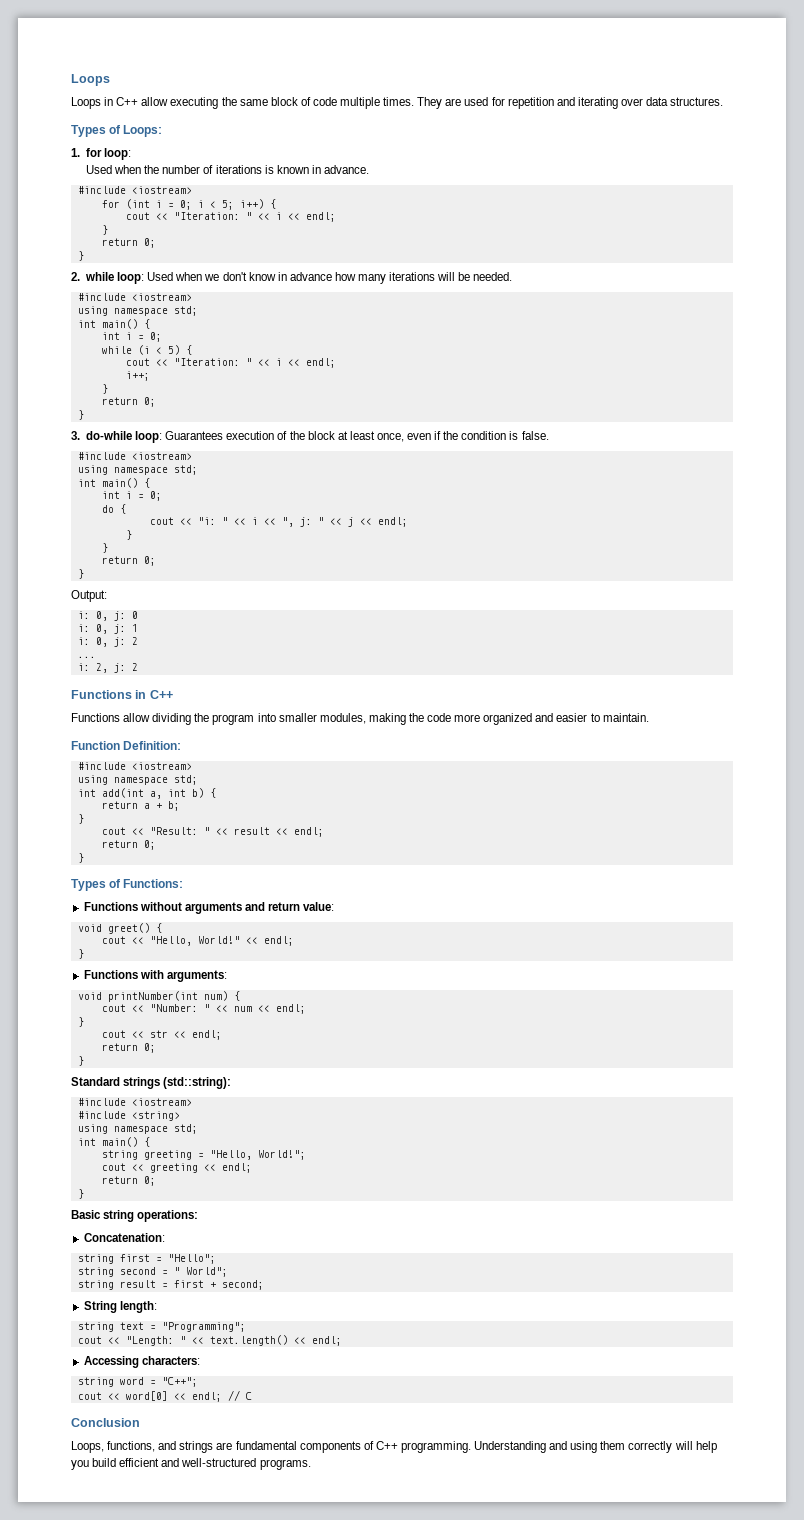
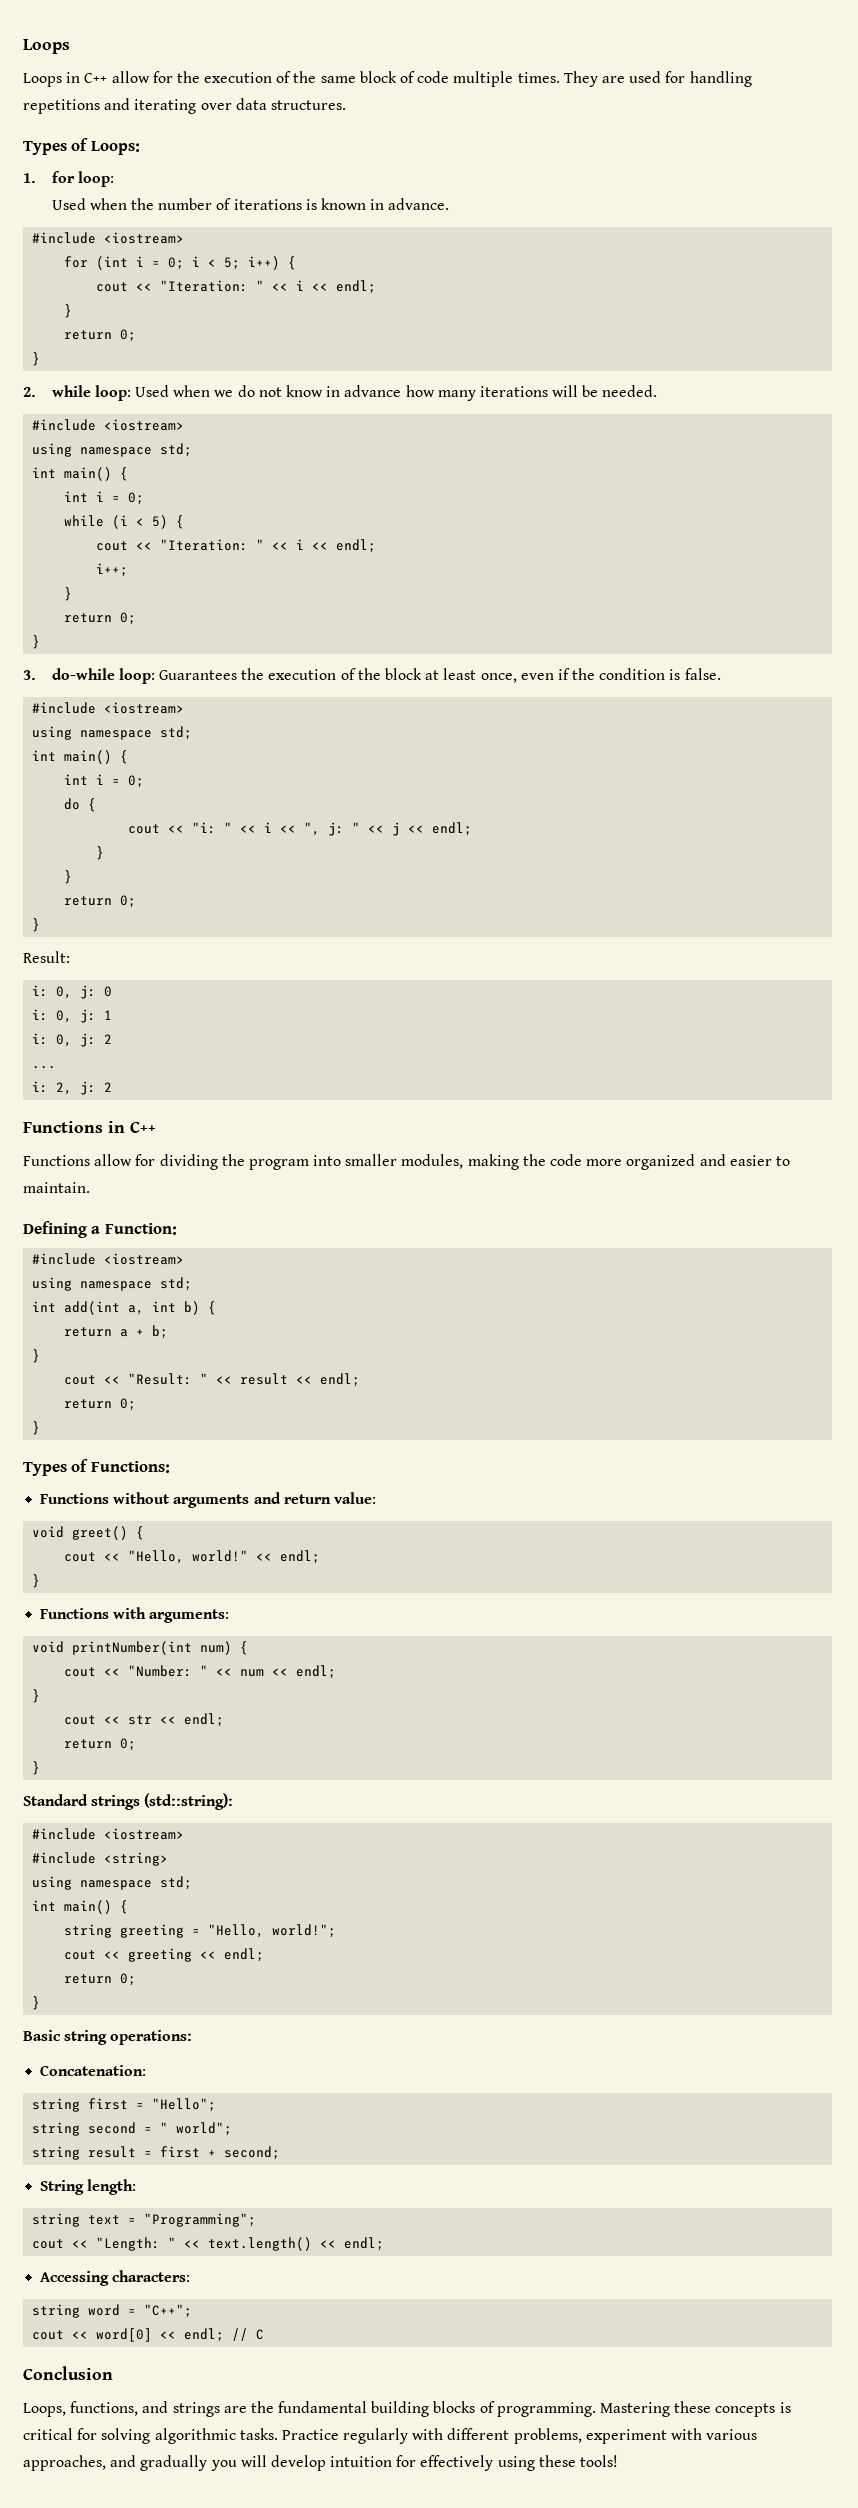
[170,97,219,109] executing -> [152,71,292,83] for the execution of
[507,97,554,109] repetition -> [689,71,752,87] [23,99,100,114] handling repetitions
[222,272,247,281] don't -> [237,385,282,397] do not
(224, 435) none -> [241,668,265,680] the
[71,590,107,602] Output: -> [23,951,70,963] Result:
(151, 717) none -> [135,1154,156,1166] for
[71,741,182,750] Function Definition: -> [23,1221,177,1238] Defining a Function:
[197,936,240,944] World!" -> [192,1550,249,1562] world!"
[257,1150,306,1160] World!"; -> [272,1924,337,1938] world!";
[185,1267,228,1277] World"; -> [176,2122,233,2136] world";
[235,1441,717,1453] [71,1458,311,1470] fundamental components of C++ programming. Understanding and using them correctly will help you build efficient and well-structured programs. -> [250,2401,791,2417] [23,2428,758,2444] [23,2455,619,2471] the fundamental building blocks of programming. Mastering these concepts is critical for solving algorithmic tasks. Practice regularly with different problems, experiment with various approaches, and gradually you will develop intuition for effectively using these tools!

